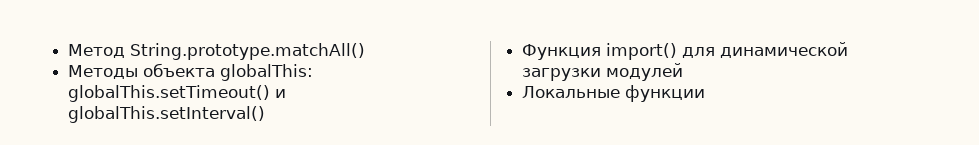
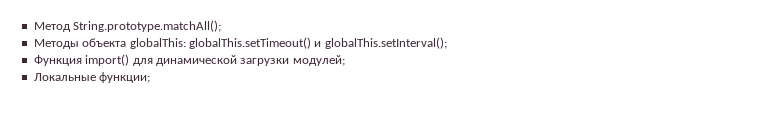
[130,43,366,60] String.prototype.matchAll() -> [73,20,222,32] String.prototype.matchAll();
[68,106,266,123] globalThis.setInterval() -> [324,37,447,49] globalThis.setInterval();
[606,63,684,81] модулей -> [292,55,345,66] модулей;
[625,85,706,102] функции -> [99,72,151,83] функции;

